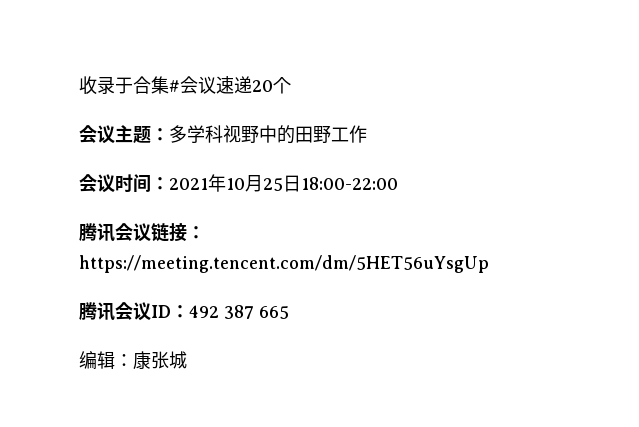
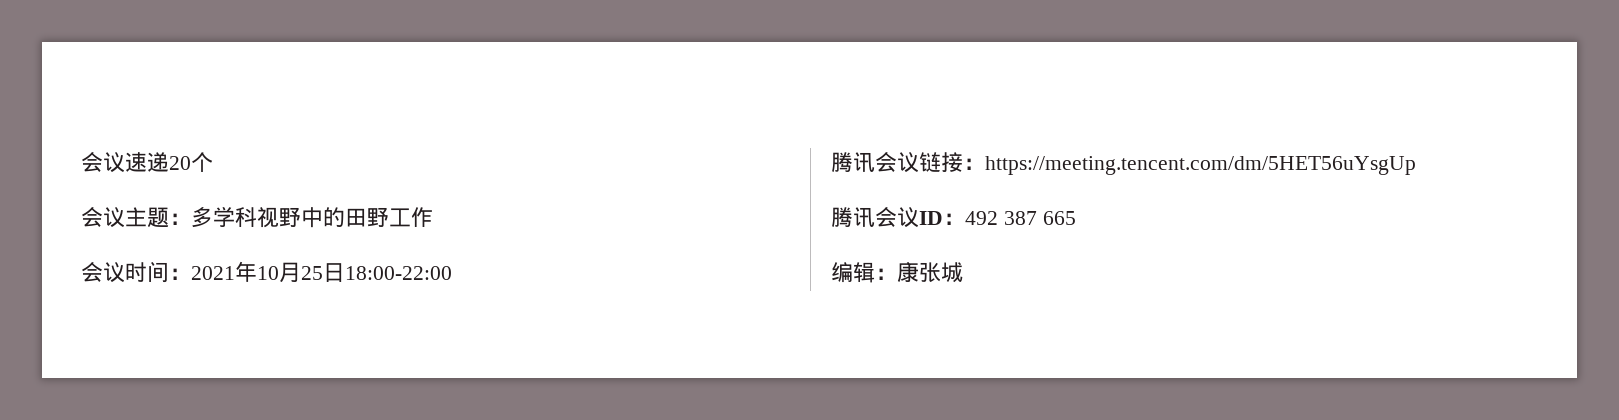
[79,76,180,95] 收录于合集# -> (81, 162) none

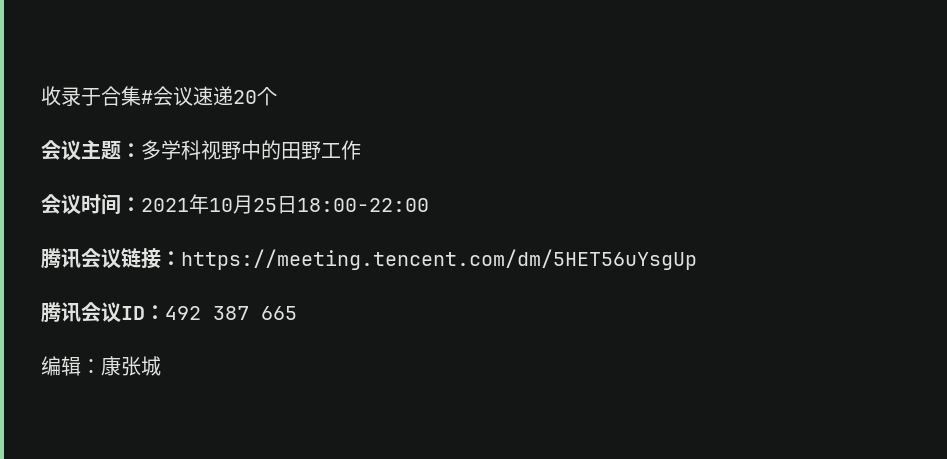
(81, 162) none -> [41,86,153,106] 收录于合集#

